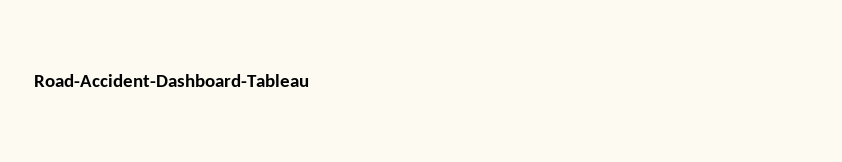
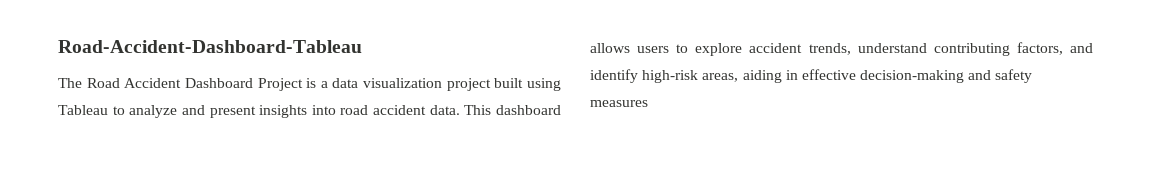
(309, 80) none -> [58,78,561,91] [58,105,561,118] [590,42,1093,56] [590,69,1033,83] [590,100,648,107] // The Road Accident Dashboard Project is a data visualization project built using Tableau to analyze and present insights into road accident data. This dashboard allows users to explore accident trends, understand contributing factors, and identify high-risk areas, aiding in effective decision-making and safety measures

